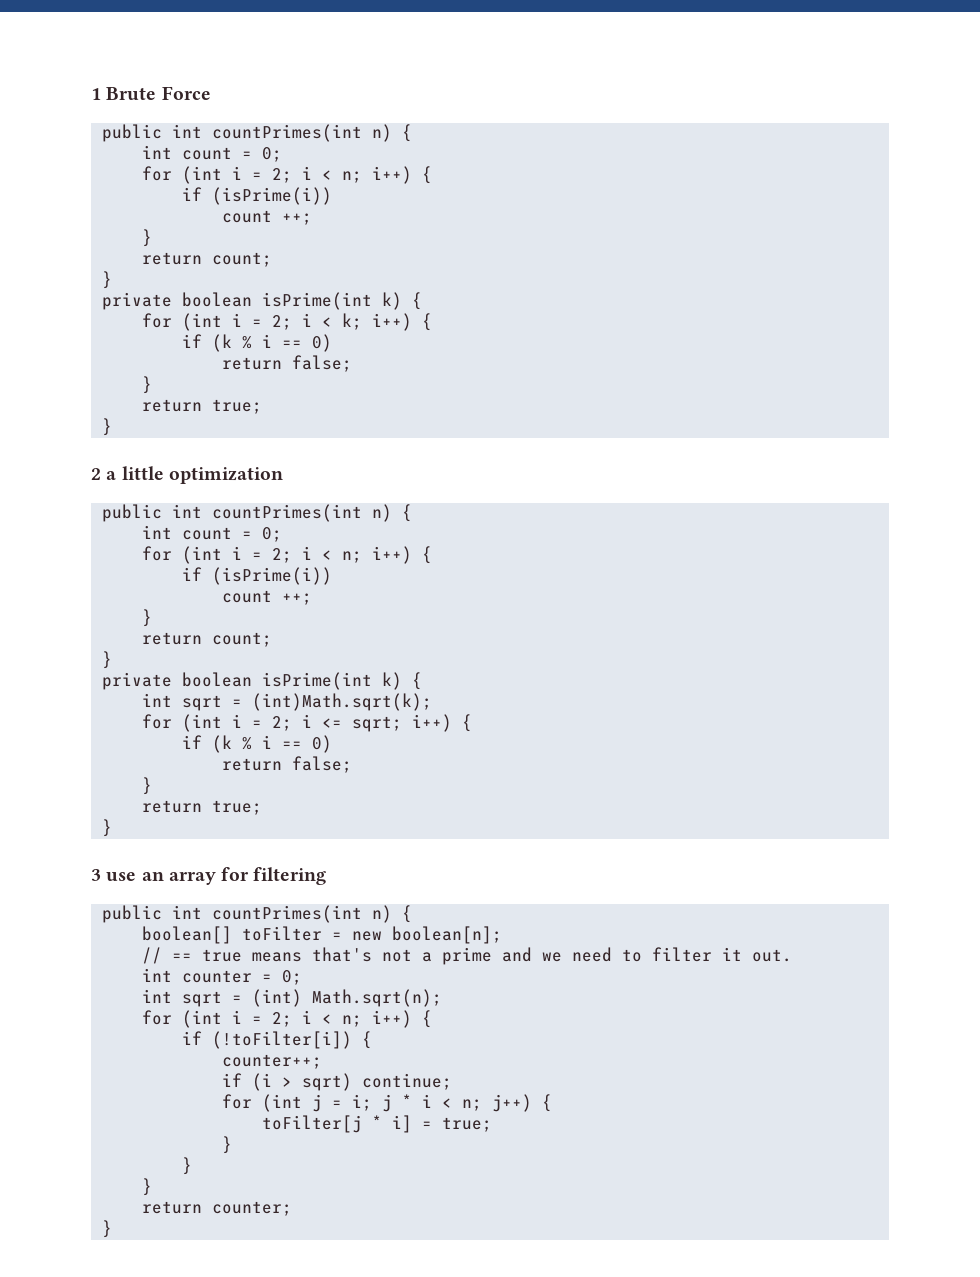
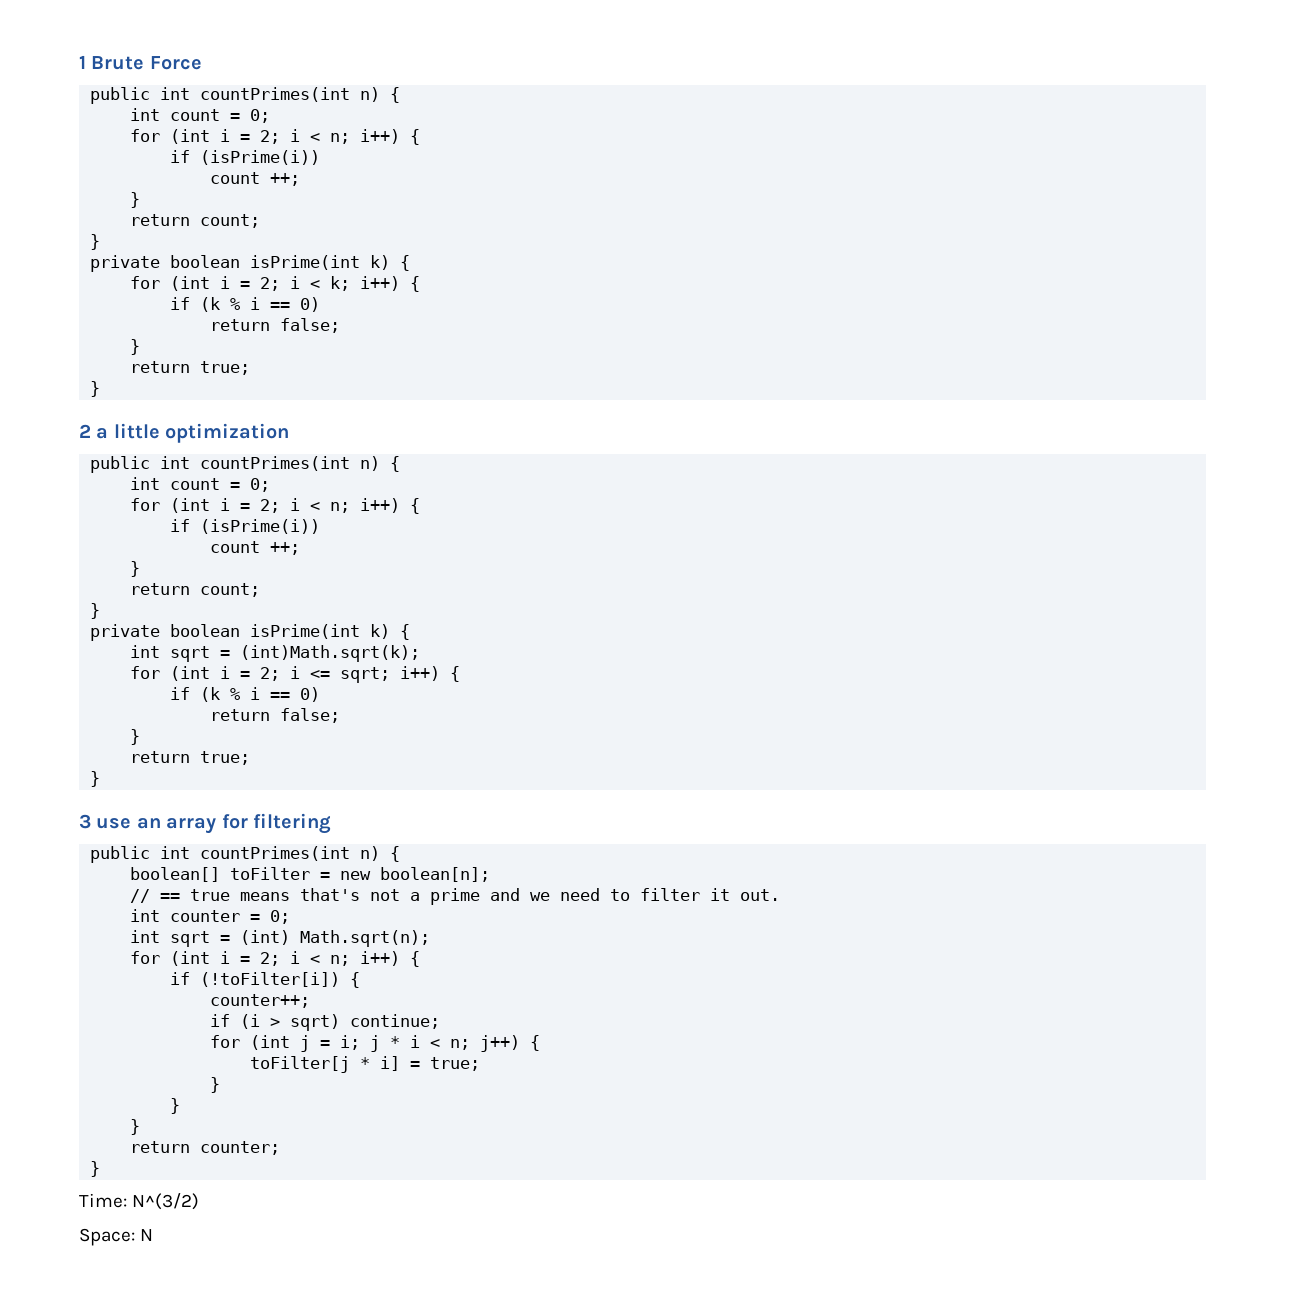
(113, 1229) none -> [79,1193,200,1210] [79,1228,154,1246] // Time: N^(3/2) // Space: N

